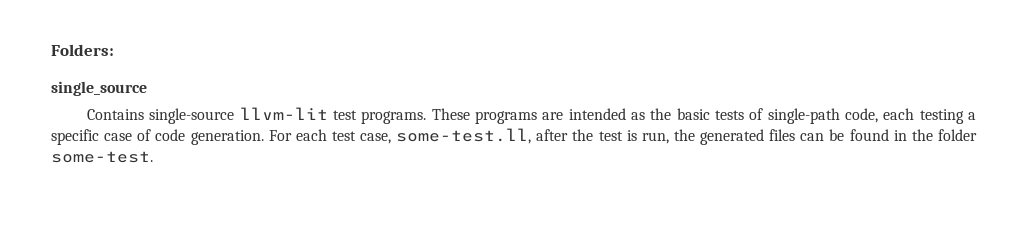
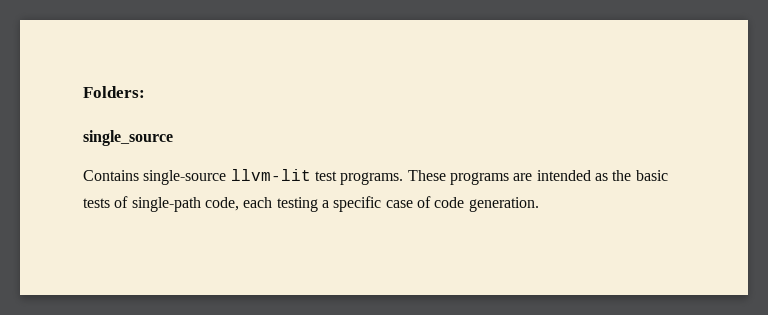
[268,128,978,145] [51,151,153,163] For each test case, some-test.ll, after the test is run, the generated files can be found in the folder some-test. -> (539, 204) none

